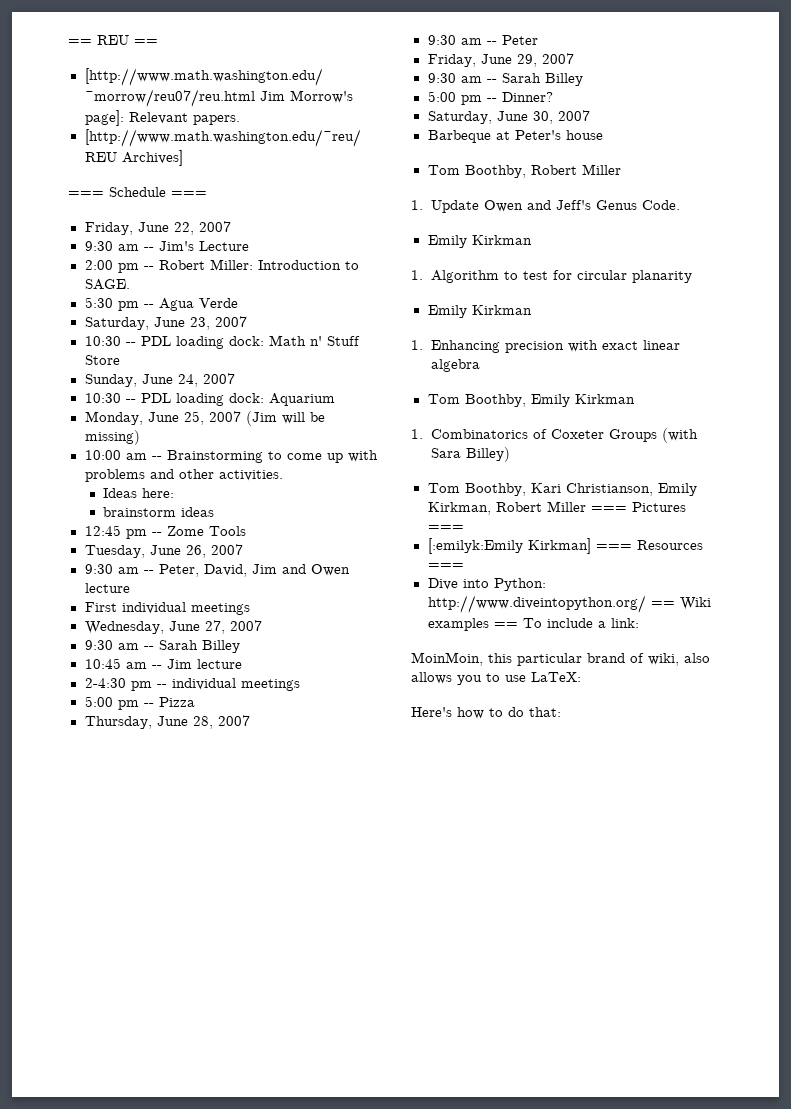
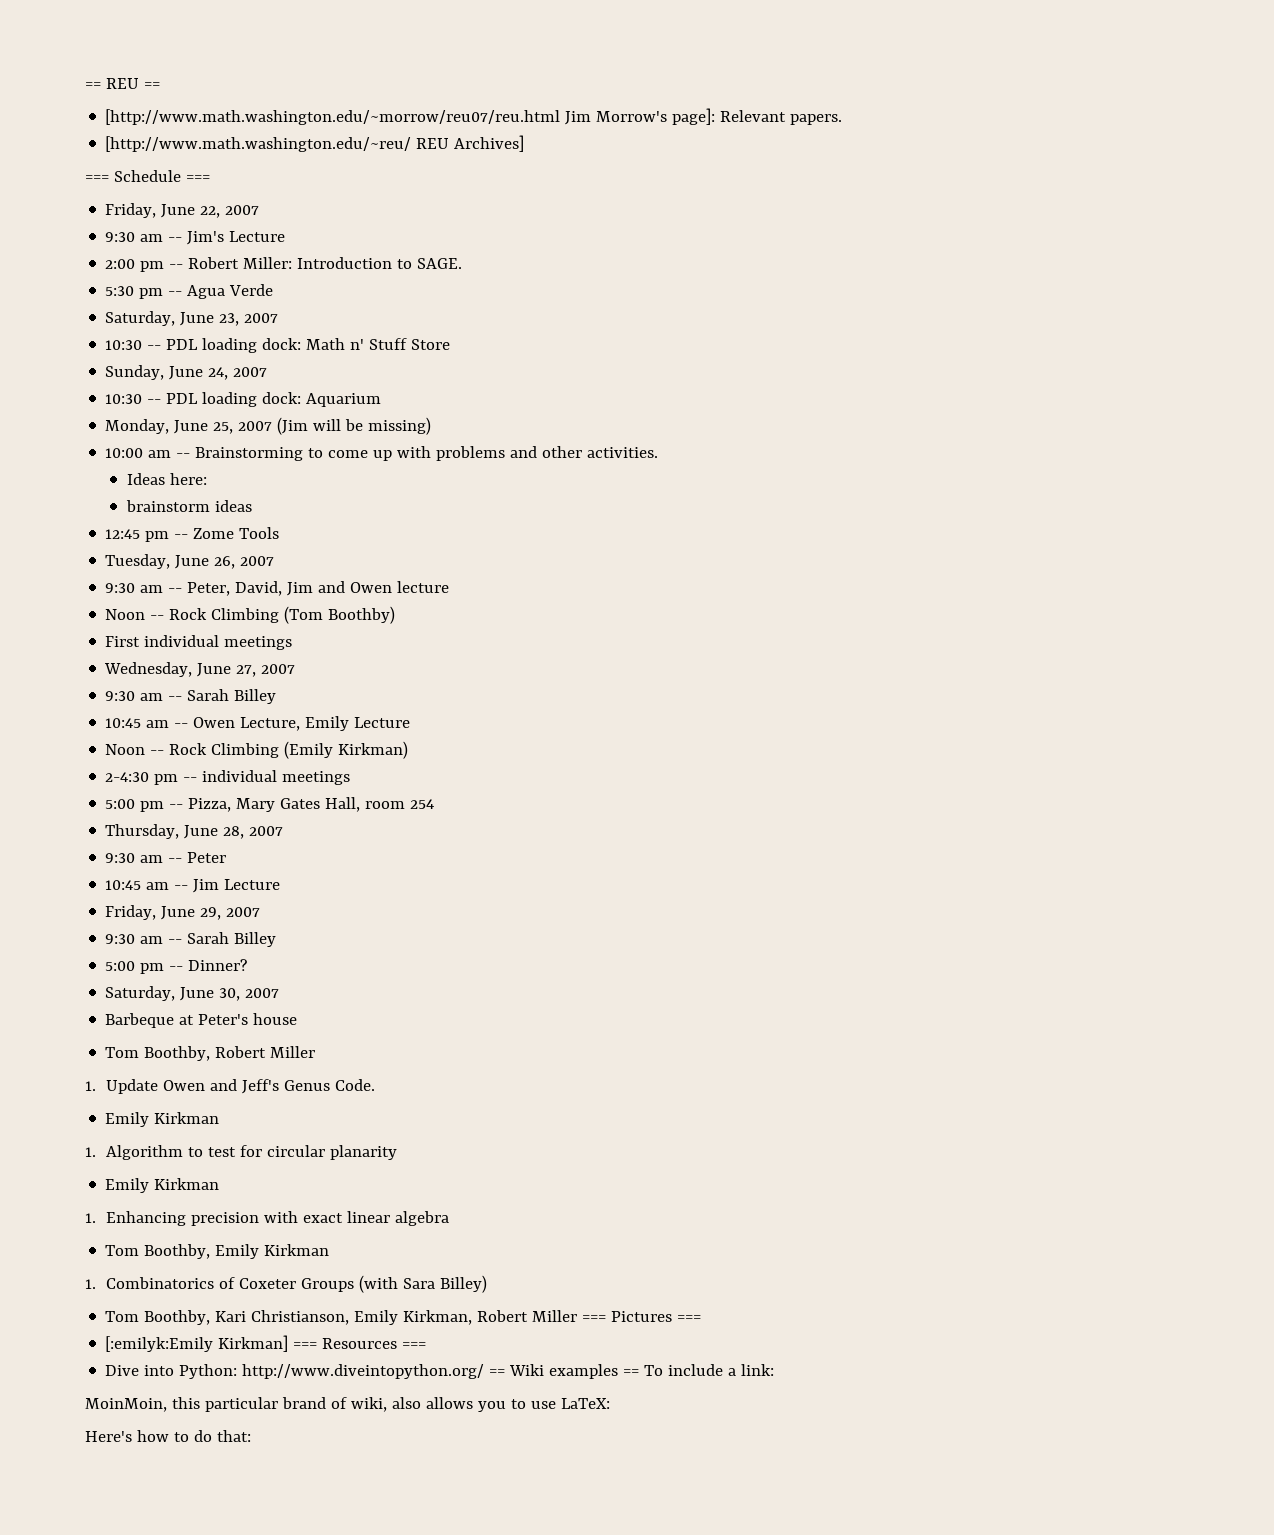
(130, 588) none -> [105,606,396,624] // Noon -- Rock Climbing (Tom Boothby)
[166,659,242,669] Jim lecture -> [193,716,411,731] [105,741,409,759] Owen Lecture, Emily Lecture // Noon -- Rock Climbing (Emily Kirkman)
[158,697,195,707] Pizza -> [188,797,435,812] Pizza, Mary Gates Hall, room 254
(538, 40) none -> [105,879,281,893] // 10:45 am -- Jim Lecture

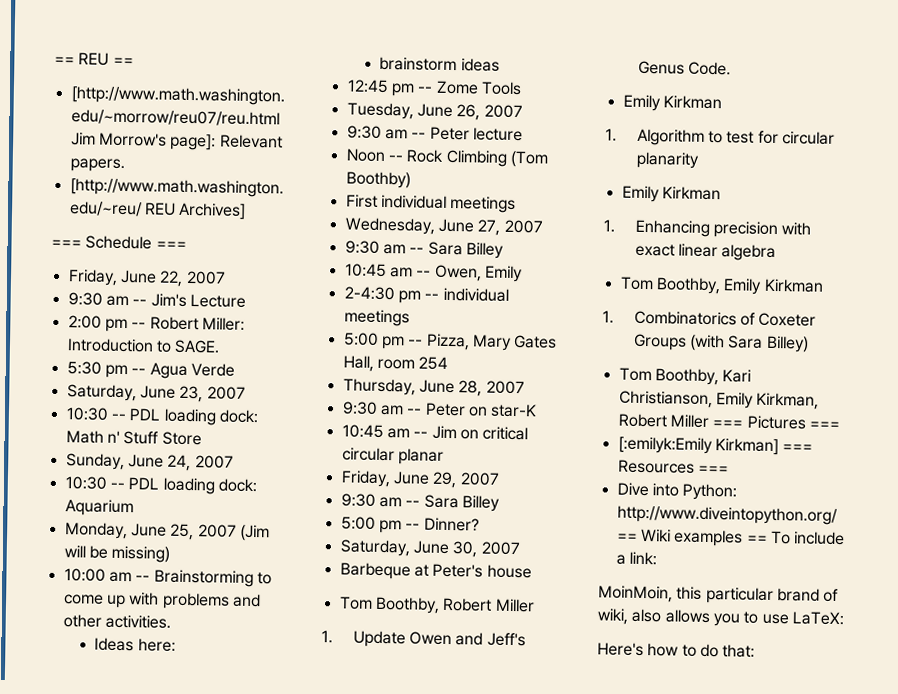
[187,581,393,596] Peter, David, Jim and Owen -> [429,126,470,141] Peter
[187,689,230,701] Sarah -> [427,241,463,256] Sara
[193,716,411,731] [105,741,409,759] Owen Lecture, Emily Lecture // Noon -- Rock Climbing (Emily Kirkman) -> [434,264,523,283] Owen, Emily
(227, 857) none -> [467,403,538,418] on star-K
[224,879,281,890] Lecture -> [459,426,529,441] [341,447,444,465] on critical circular planar
[187,932,230,944] Sarah -> [423,494,459,509] Sara

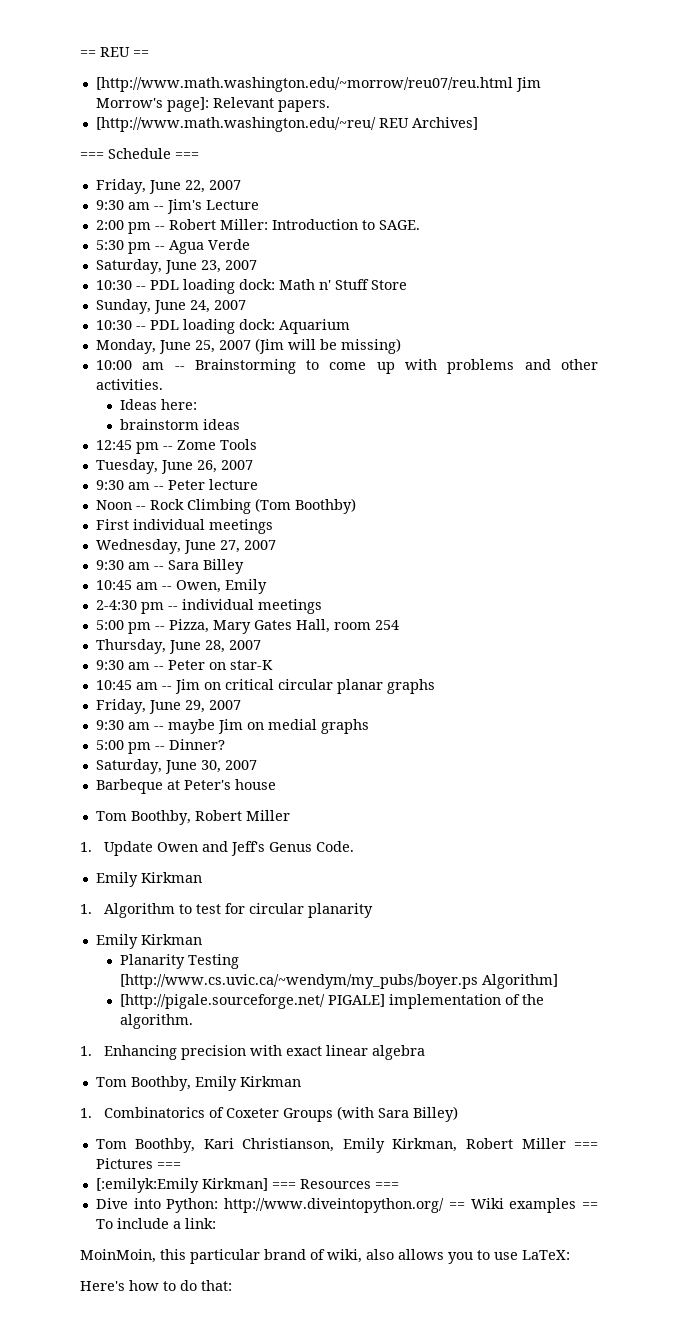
(444, 456) none -> [386,679,435,694] graphs
[423,494,500,512] Sara Billey -> [167,719,369,734] maybe Jim on medial graphs
(721, 193) none -> [119,954,239,969] [119,974,558,989] [119,994,544,1009] [119,1014,193,1029] // Planarity Testing [http://www.cs.uvic.ca/~wendym/my_pubs/boyer.ps Algorithm] // [http://pigale.sourceforge.net/ PIGALE] implementation of the algorithm.

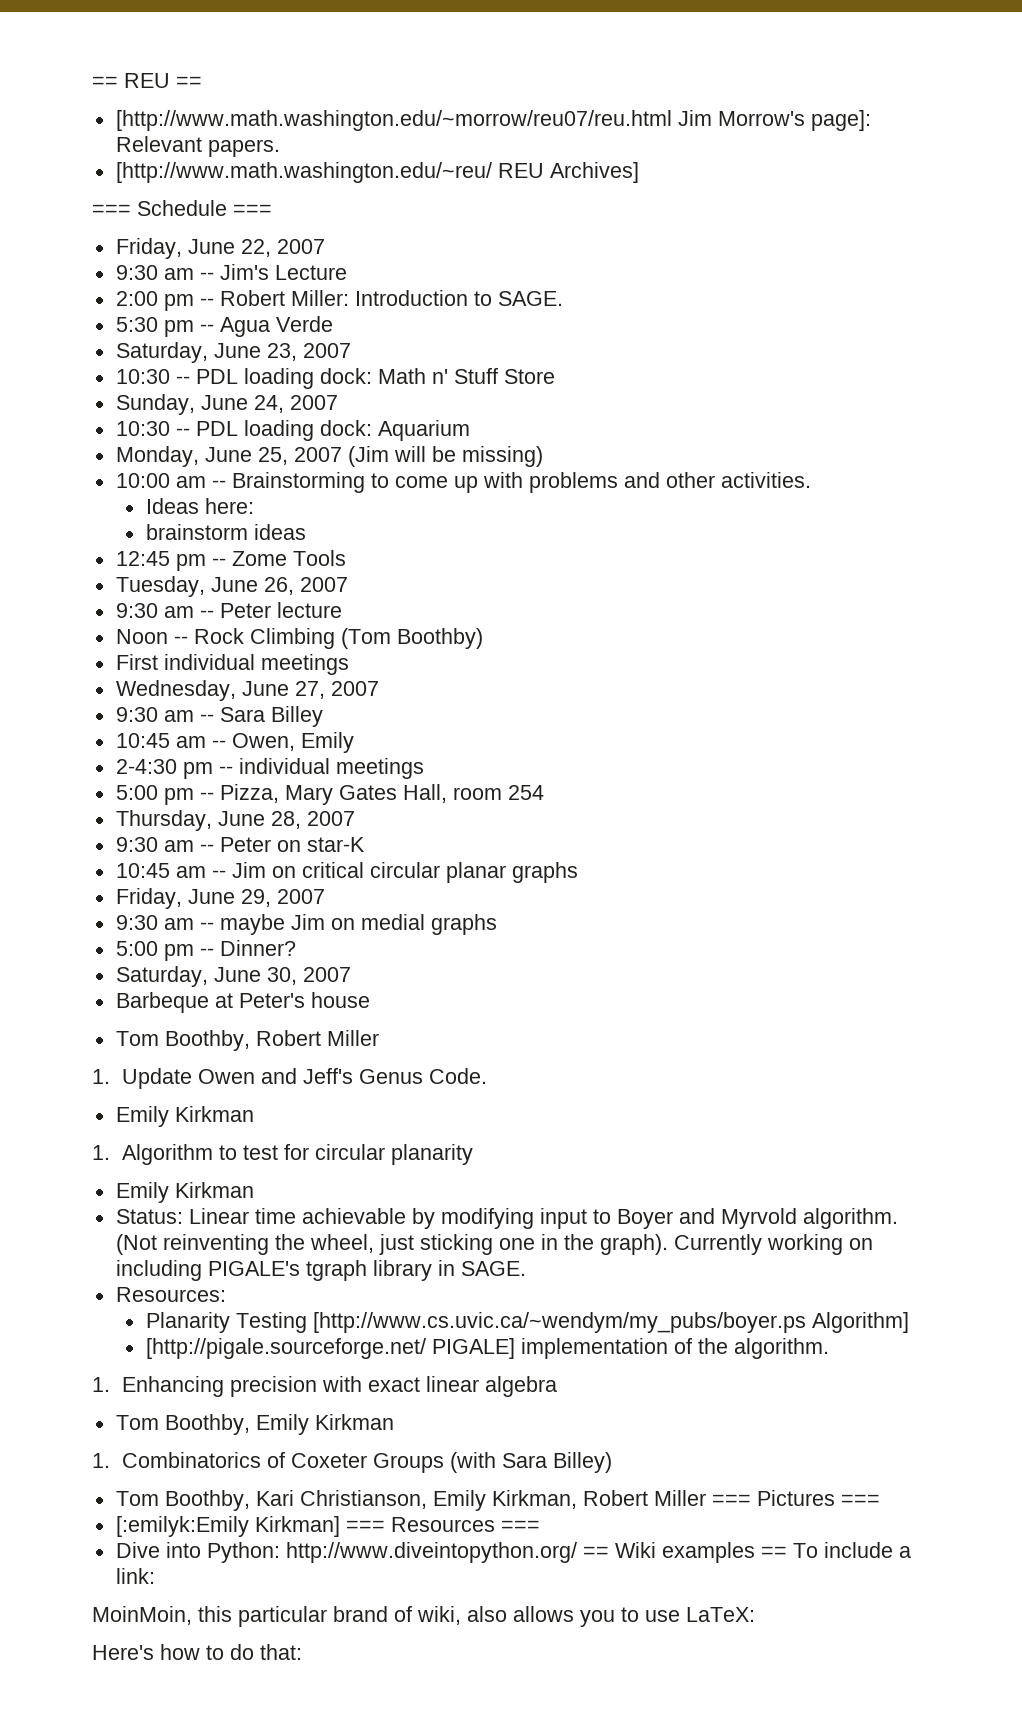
(202, 939) none -> [115,1208,898,1229] [115,1234,873,1255] [115,1260,526,1281] [115,1287,226,1302] // Status: Linear time achievable by modifying input to Boyer and Myrvold algorithm. (Not reinventing the wheel, just sticking one in the graph). Currently working on including PIGALE's tgraph library in SAGE. // Resources:

